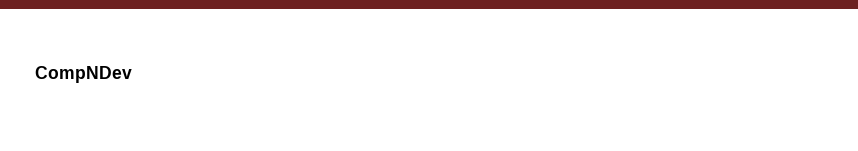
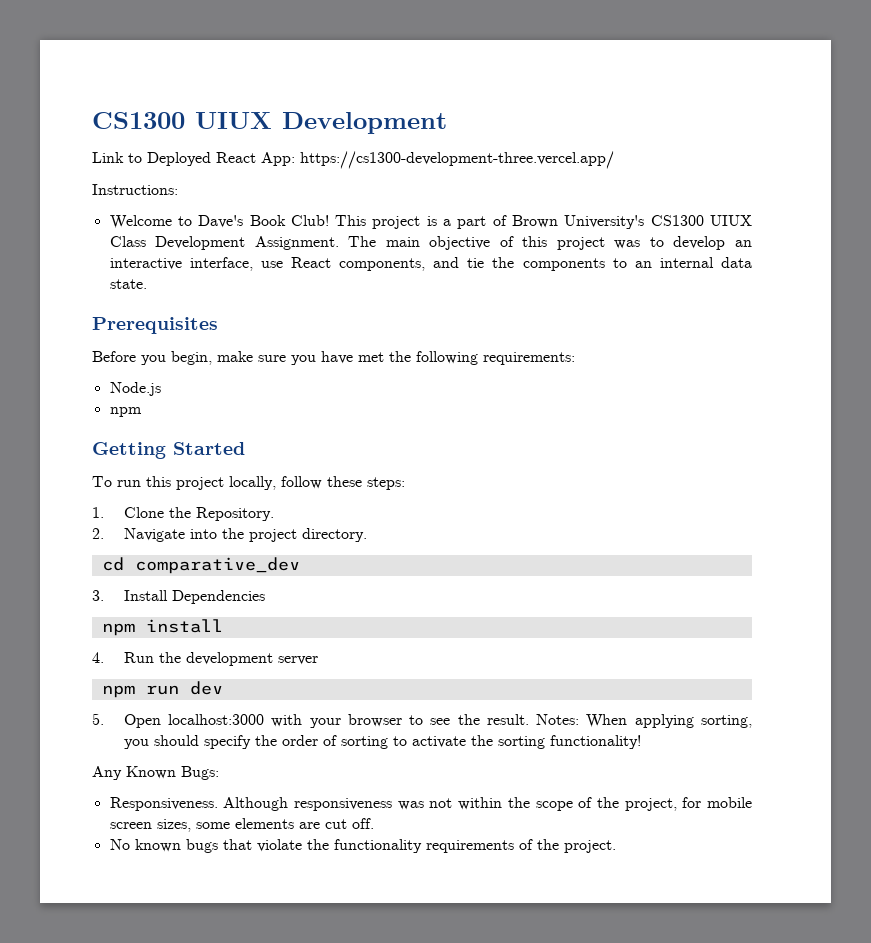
[35,66,132,83] CompNDev -> [92,112,447,134] [92,151,614,169] [92,184,178,195] [109,215,752,229] [109,236,752,250] [109,257,752,271] [109,279,147,289] [92,317,218,334] [92,351,575,365] [109,382,161,396] [109,407,142,417] [92,442,245,459] [92,476,405,490] [92,507,274,521] [92,528,367,542] [101,557,300,574] [92,590,265,604] [101,619,223,636] [92,652,318,666] [101,681,223,698] [92,713,752,728] [123,735,641,749] [92,766,219,780] [109,797,752,811] [109,818,374,832] [109,839,616,853] CS1300 UIUX Development // Link to Deployed React App: https://cs1300-development-three.vercel.app/ // Instructions: // Welcome to Dave's Book Club! This project is a part of Brown University's CS1300 UIUX Class Development Assignment. The main objective of this project was to develop an interactive interface, use React components, and tie the components to an internal data state. // Prerequisites // Before you begin, make sure you have met the following requirements: // Node.js // npm // Getting Started // To run this project locally, follow these steps: // 1. Clone the Repository. // 2. Navigate into the project directory. // cd comparative_dev // 3. Install Dependencies // npm install // 4. Run the development server // npm run dev // 5. Open localhost:3000 with your browser to see the result. Notes: When applying sorting, you should specify the order of sorting to activate the sorting functionality! // Any Known Bugs: // Responsiveness. Although responsiveness was not within the scope of the project, for mobile screen sizes, some elements are cut off. // No known bugs that violate the functionality requirements of the project.

